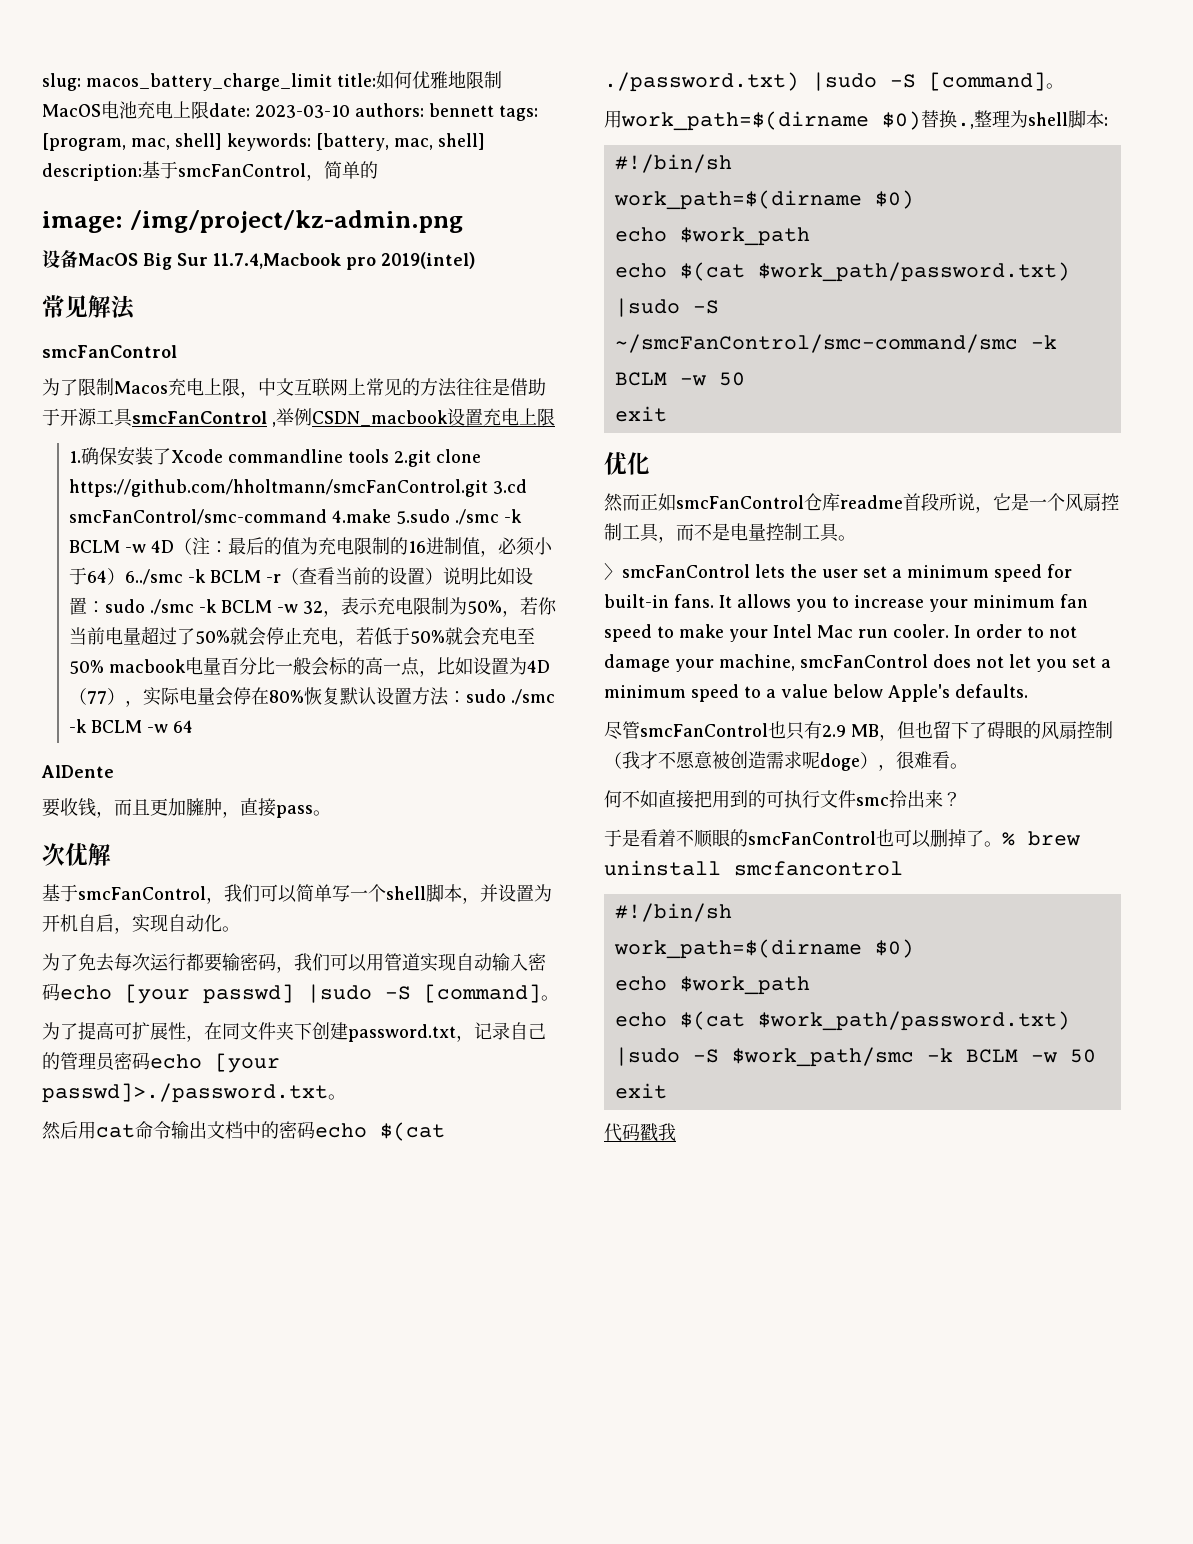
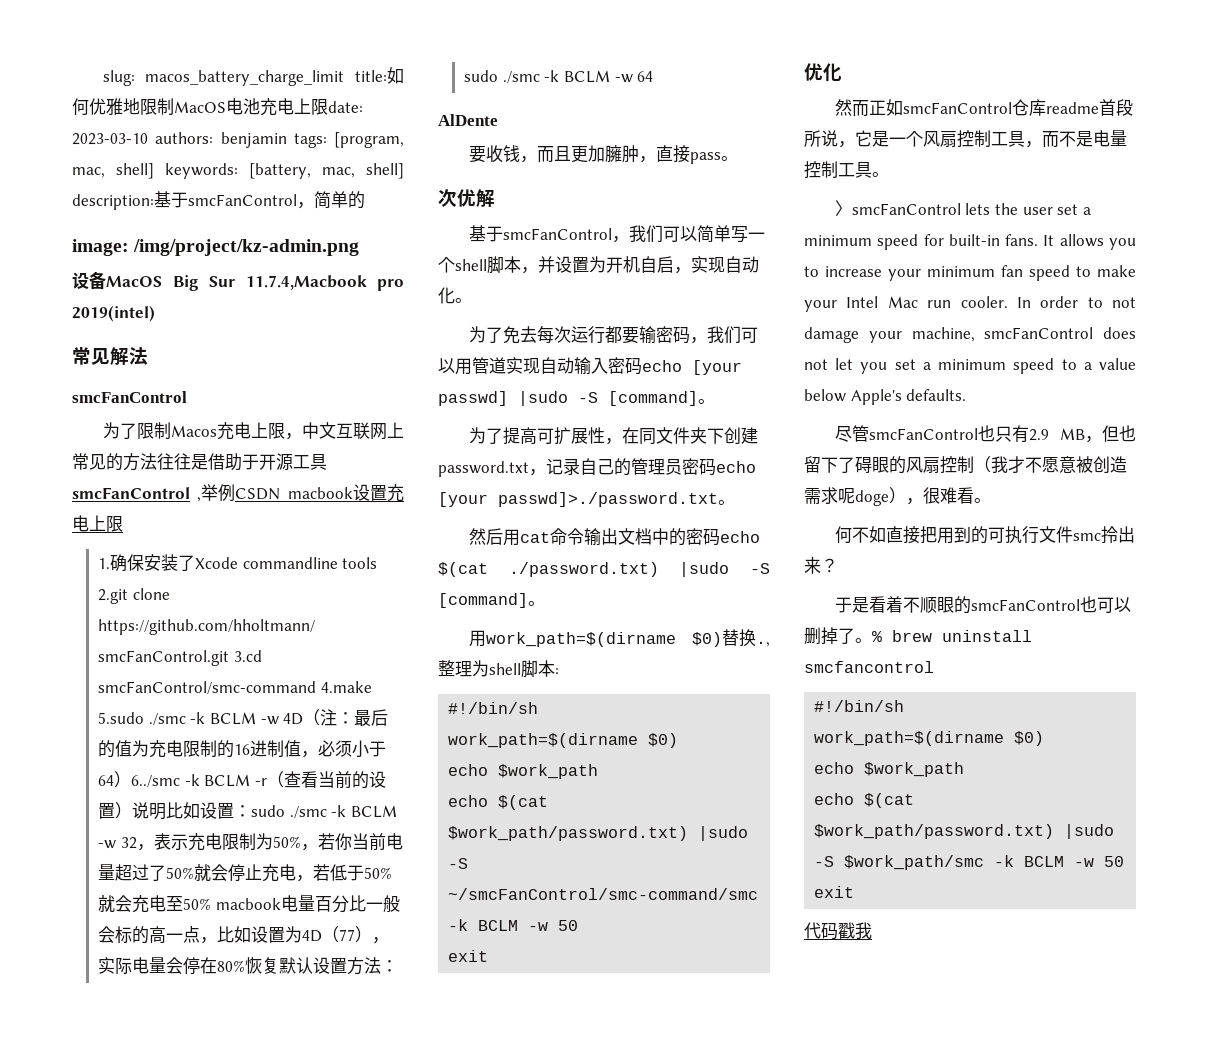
[429,103,494,117] bennett -> [220,132,287,148] benjamin

